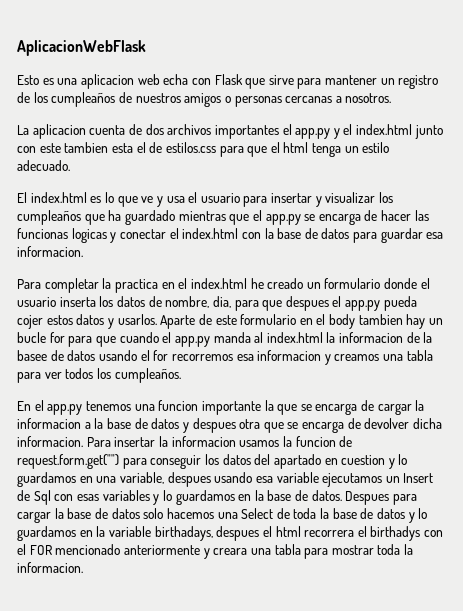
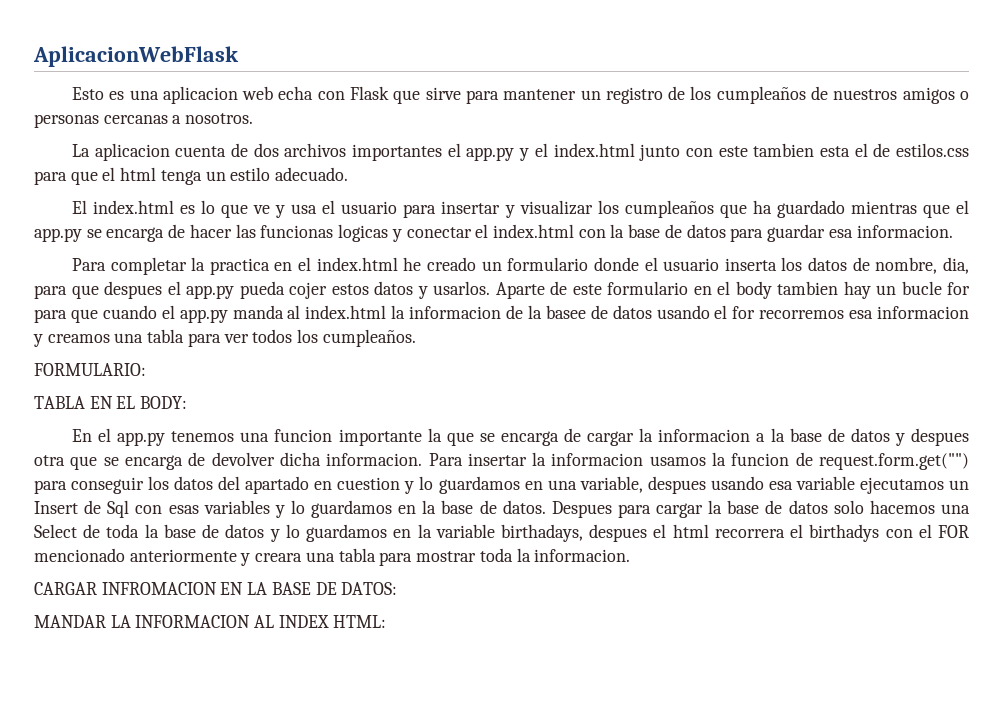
(181, 375) none -> [34,363,146,376] [34,396,188,409] // FORMULARIO: // TABLA EN EL BODY:
(83, 567) none -> [34,582,398,595] [34,615,386,628] // CARGAR INFROMACION EN LA BASE DE DATOS: // MANDAR LA INFORMACION AL INDEX HTML:

